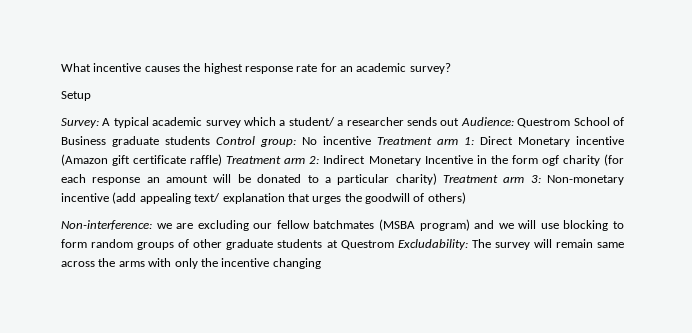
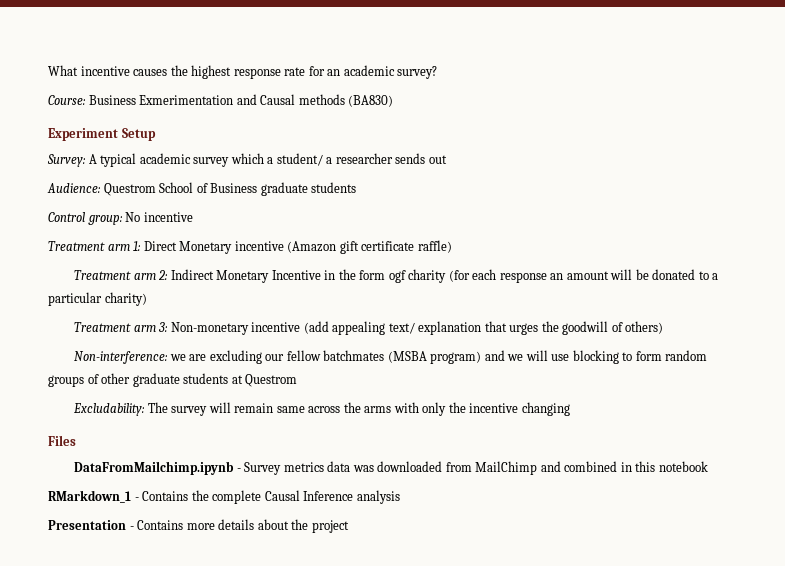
(451, 68) none -> [48,94,394,107] [48,128,118,141] Course: Business Exmerimentation and Causal methods (BA830) // Experiment
(460, 122) none -> (447, 159) //
(210, 140) none -> (357, 187) //
(371, 140) none -> (193, 217) //
(223, 160) none -> (452, 246) //
(437, 179) none -> (147, 299) //
(394, 245) none -> (298, 380) //
(321, 263) none -> [48,435,76,446] [74,461,708,475] [48,490,400,504] [48,519,349,533] // Files // DataFromMailchimp.ipynb - Survey metrics data was downloaded from MailChimp and combined in this notebook // RMarkdown_1 - Contains the complete Causal Inference analysis // Presentation - Contains more details about the project

